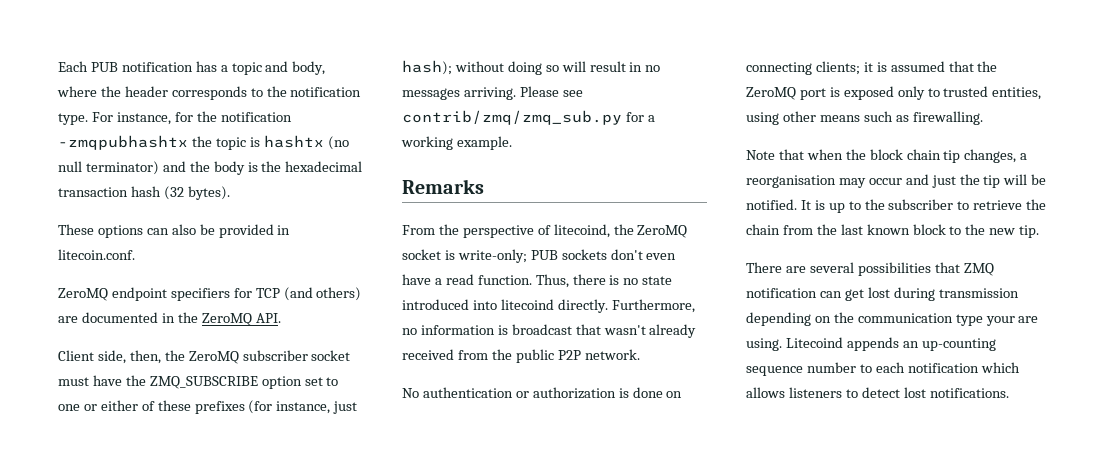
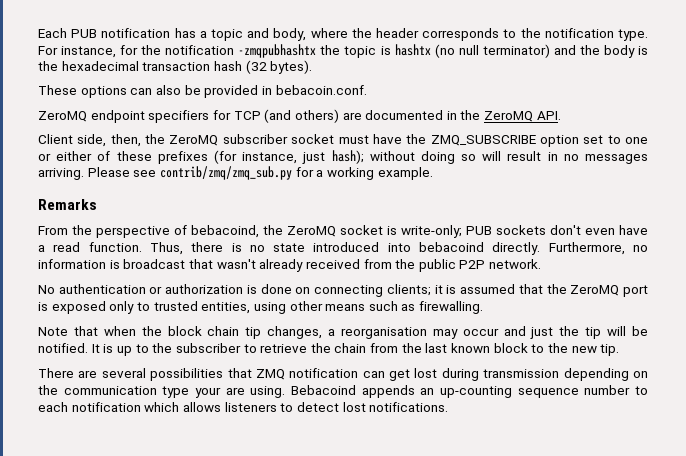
[58,249,135,260] litecoin.conf. -> [275,85,367,95] bebacoin.conf.
[553,224,610,238] litecoind, -> [191,225,259,238] bebacoind,
[500,299,554,310] litecoind -> [419,242,485,252] bebacoind
[785,337,843,348] Litecoind -> [290,385,356,395] Bebacoind

